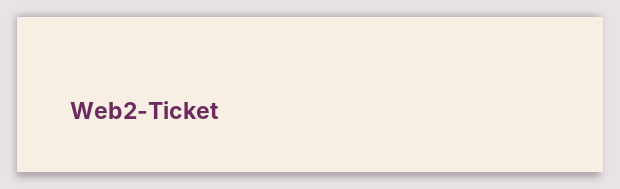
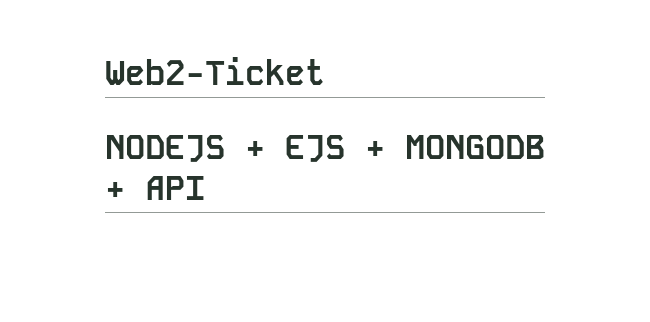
(219, 110) none -> [105,135,545,162] [105,176,205,200] // NODEJS + EJS + MONGODB + API

